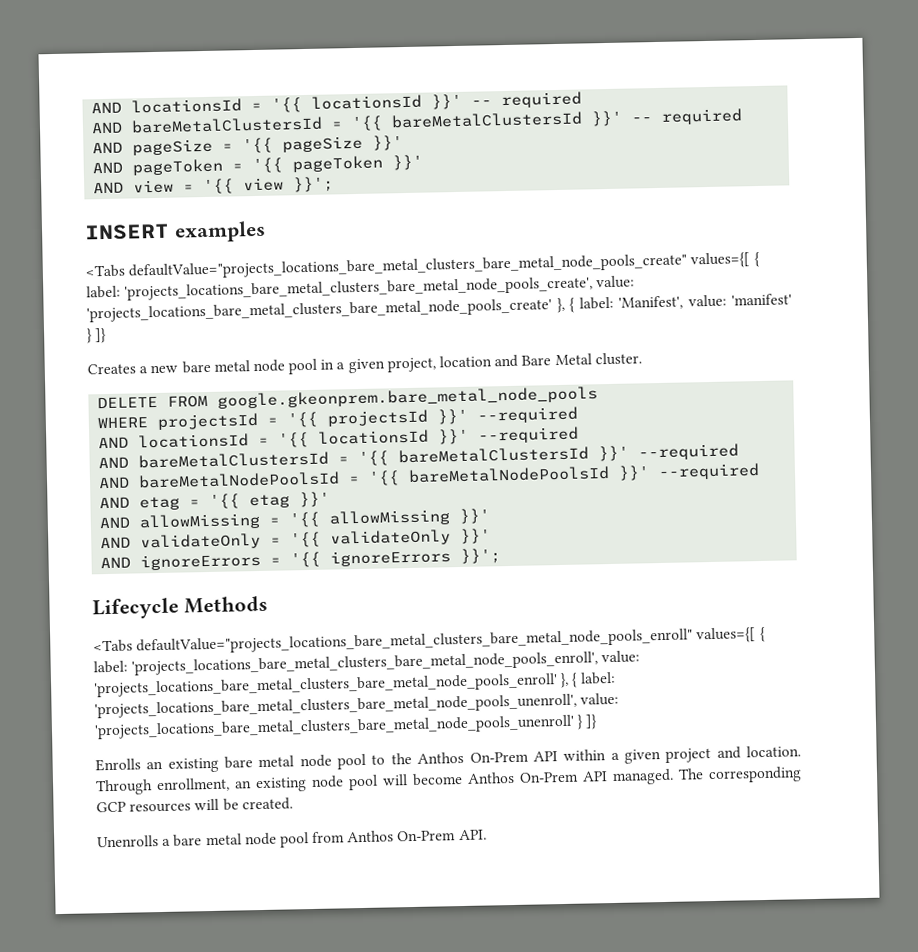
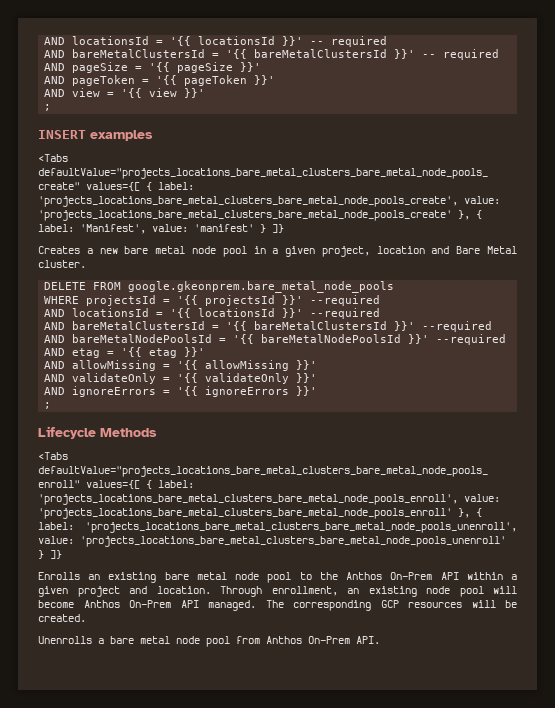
[293,176,335,193] }}'; -> [184,88,206,98] [44,104,52,111] }}' // ;
[460,548,502,564] }}'; -> [296,386,318,396] [44,402,52,409] }}' // ;

